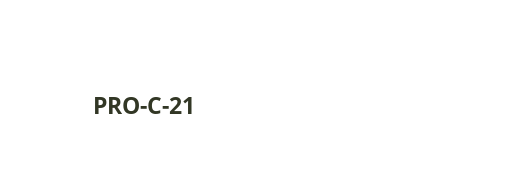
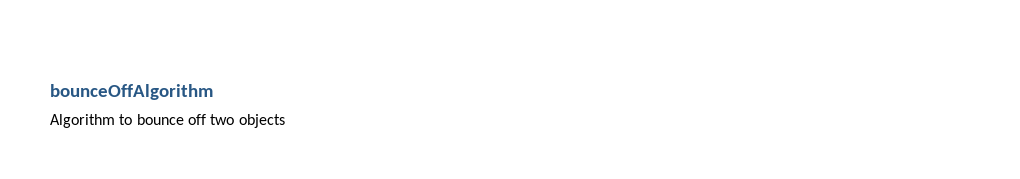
[93,97,195,114] PRO-C-21 -> [50,84,213,100] [50,114,285,128] bounceOffAlgorithm // Algorithm to bounce off two objects

